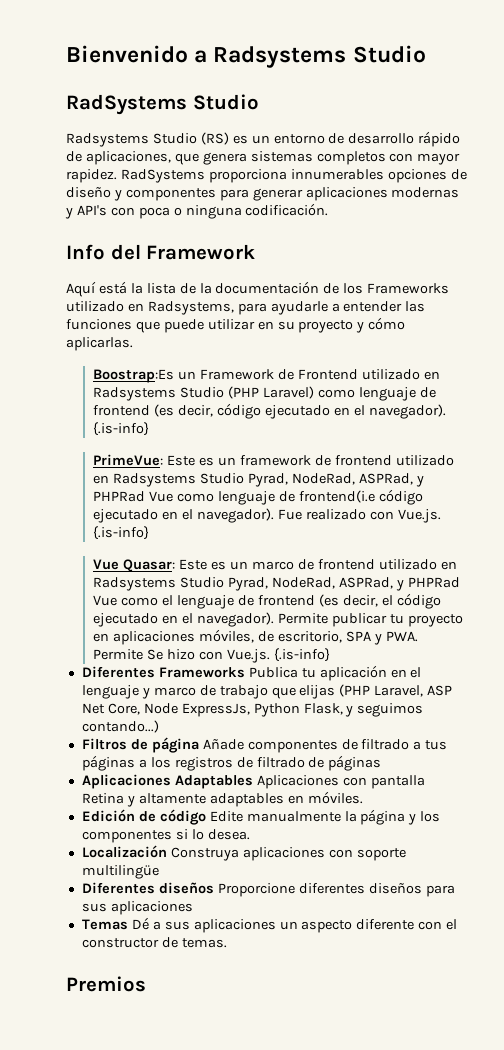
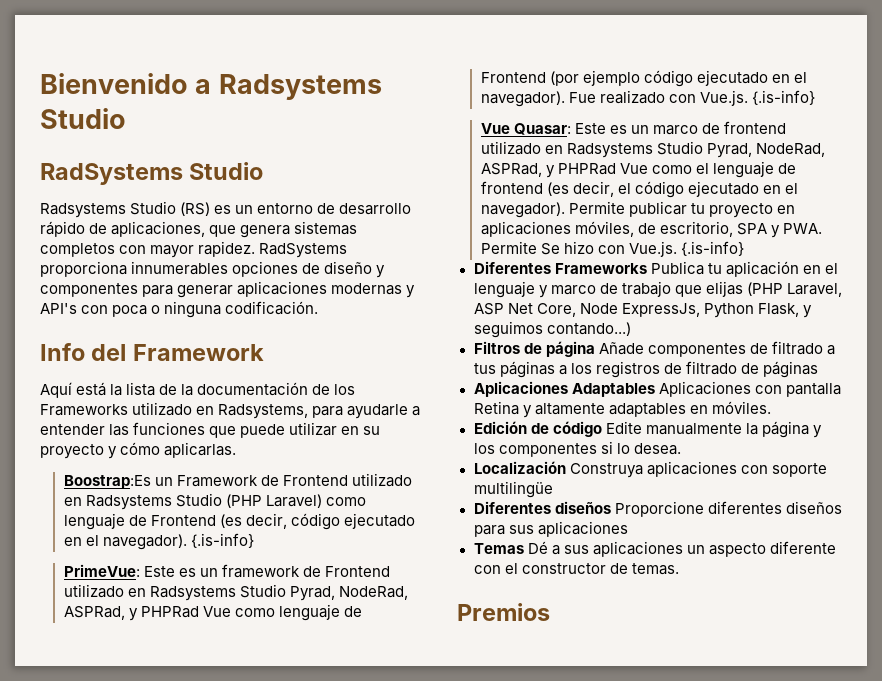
[93,405,151,416] frontend -> [150,515,216,526] Frontend
[334,455,392,466] frontend -> [324,566,390,577] Frontend
[298,490,375,503] frontend(i.e -> [480,70,640,86] Frontend (por ejemplo

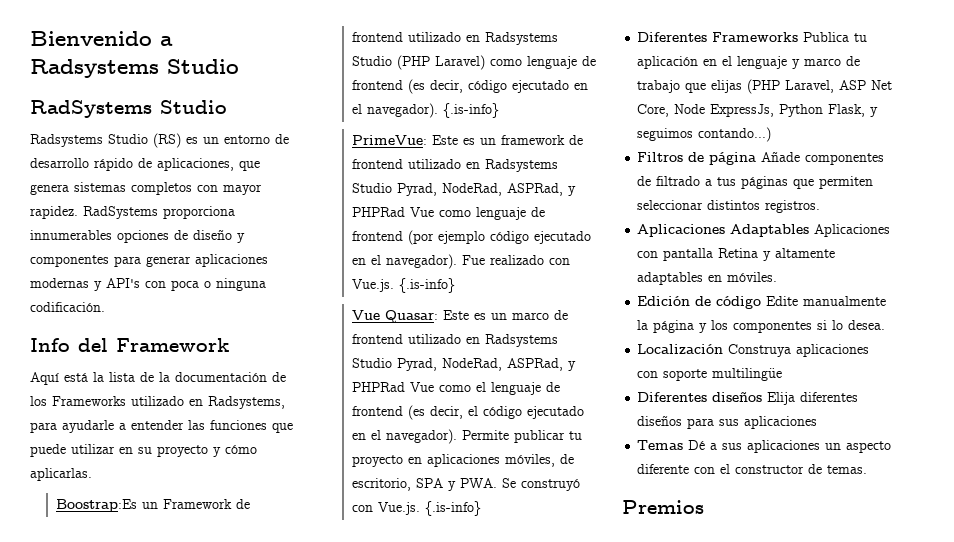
[282,475,348,486] Frontend -> [352,32,404,42] frontend
[150,515,216,526] Frontend -> [352,80,404,90] frontend
[324,566,390,577] Frontend -> [352,159,404,169] frontend
[480,72,546,83] Frontend -> [352,231,404,241] frontend
[480,241,594,255] Permite Se hizo -> [502,478,581,491] Se construyó
[558,361,818,378] a los registros de filtrado de páginas -> [793,176,874,189] [637,200,821,213] que permiten seleccionar distintos registros.
[614,501,704,517] Proporcione -> [767,392,796,405] Elija

